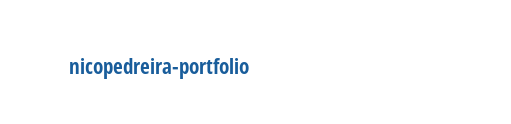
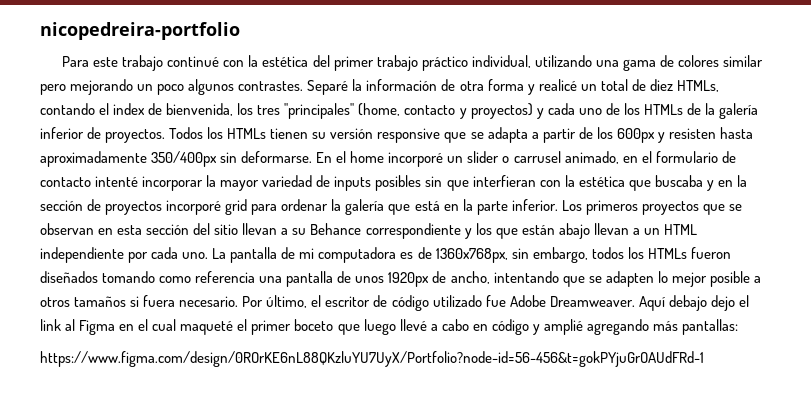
(249, 68) none -> [62,55,764,71] [40,79,719,95] [40,103,758,119] [40,127,753,143] [40,151,736,167] [40,175,747,191] [40,199,742,215] [40,223,697,239] [40,247,731,263] [40,271,761,287] [40,295,749,311] [40,319,739,335] [40,351,704,367] // Para este trabajo continué con la estética del primer trabajo práctico individual, utilizando una gama de colores similar pero mejorando un poco algunos contrastes. Separé la información de otra forma y realicé un total de diez HTMLs, contando el index de bienvenida, los tres "principales" (home, contacto y proyectos) y cada uno de los HTMLs de la galería inferior de proyectos. Todos los HTMLs tienen su versión responsive que se adapta a partir de los 600px y resisten hasta aproximadamente 350/400px sin deformarse. En el home incorporé un slider o carrusel animado, en el formulario de contacto intenté incorporar la mayor variedad de inputs posibles sin que interfieran con la estética que buscaba y en la sección de proyectos incorporé grid para ordenar la galería que está en la parte inferior. Los primeros proyectos que se observan en esta sección del sitio llevan a su Behance correspondiente y los que están abajo llevan a un HTML independiente por cada uno. La pantalla de mi computadora es de 1360x768px, sin embargo, todos los HTMLs fueron diseñados tomando como referencia una pantalla de unos 1920px de ancho, intentando que se adapten lo mejor posible a otros tamaños si fuera necesario. Por último, el escritor de código utilizado fue Adobe Dreamweaver. Aquí debajo dejo el link al Figma en el cual maqueté el primer boceto que luego llevé a cabo en código y amplié agregando más pantallas: // https://www.figma.com/design/0ROrKE6nL88QKzluYU7UyX/Portfolio?node-id=56-456&t=gokPYjuGrOAUdFRd-1

